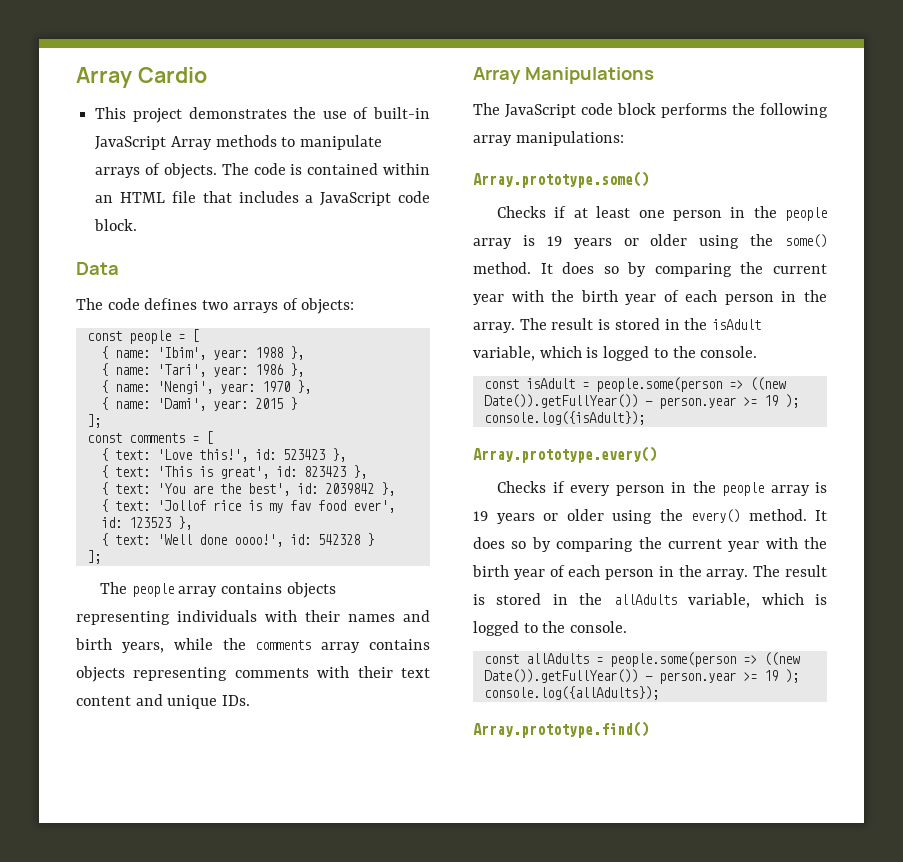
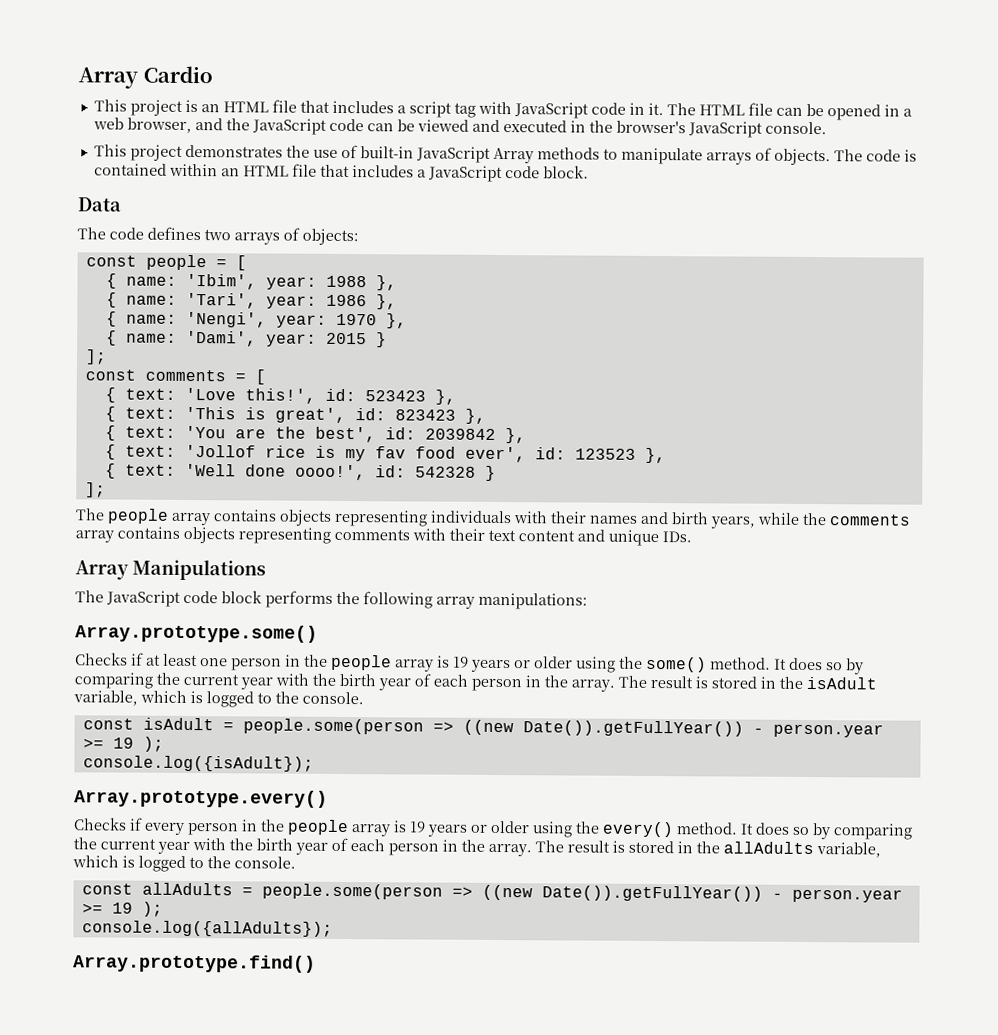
(207, 75) none -> [93,99,912,121] [92,117,827,138] // This project is an HTML file that includes a script tag with JavaScript code in it. The HTML file can be opened in a web browser, and the JavaScript code can be viewed and executed in the browser's JavaScript console.

